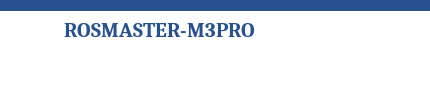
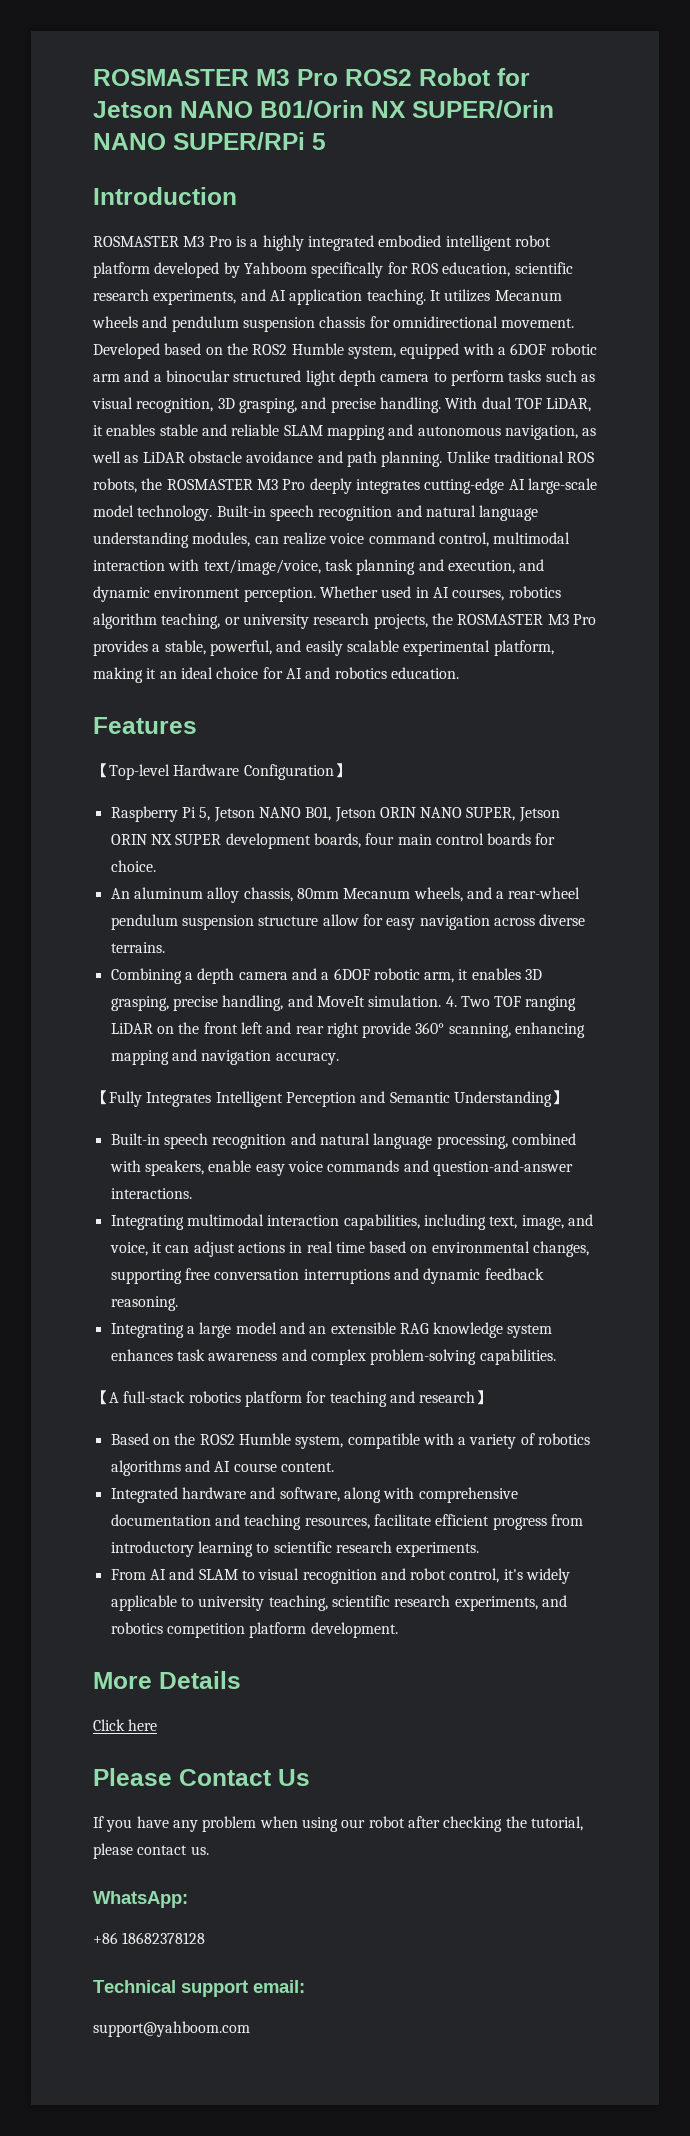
[64,23,255,37] ROSMASTER-M3PRO -> [93,68,530,86] [93,100,554,118] [93,132,326,150] [93,187,237,205] [93,235,551,251] [93,262,573,278] [93,289,562,305] [92,316,575,332] [93,343,597,359] [93,370,595,386] [92,397,592,413] [93,424,597,440] [92,451,595,467] [93,478,597,494] [93,505,539,521] [93,532,571,548] [93,559,545,575] [93,586,561,602] [93,613,596,629] [93,640,554,656] [93,667,459,683] [93,717,197,734] [93,763,350,780] [110,806,560,822] [110,833,556,849] [110,860,156,872] [110,887,581,903] [110,914,586,930] [110,942,165,953] [110,968,543,984] [110,995,577,1011] [110,1022,586,1038] [110,1049,339,1065] [93,1090,567,1107] [110,1133,576,1149] [109,1160,573,1176] [110,1188,192,1199] [110,1214,593,1230] [109,1241,590,1257] [110,1268,544,1284] [110,1296,178,1311] [110,1322,553,1338] [110,1349,556,1365] [93,1390,492,1407] [110,1433,591,1449] [110,1460,334,1476] [110,1487,518,1503] [110,1514,583,1530] [110,1541,480,1557] [110,1568,571,1584] [110,1595,567,1611] [110,1622,398,1638] [93,1671,241,1689] [93,1719,158,1731] [93,1768,310,1786] [93,1816,583,1832] [93,1843,209,1859] [93,1891,188,1908] [93,1932,206,1944] [93,1980,305,1997] [93,2021,250,2037] ROSMASTER M3 Pro ROS2 Robot for Jetson NANO B01/Orin NX SUPER/Orin NANO SUPER/RPi 5 // Introduction // ROSMASTER M3 Pro is a highly integrated embodied intelligent robot platform developed by Yahboom specifically for ROS education, scientific research experiments, and AI application teaching. It utilizes Mecanum wheels and pendulum suspension chassis for omnidirectional movement. Developed based on the ROS2 Humble system, equipped with a 6DOF robotic arm and a binocular structured light depth camera to perform tasks such as visual recognition, 3D grasping, and precise handling. With dual TOF LiDAR, it enables stable and reliable SLAM mapping and autonomous navigation, as well as LiDAR obstacle avoidance and path planning. Unlike traditional ROS robots, the ROSMASTER M3 Pro deeply integrates cutting-edge AI large-scale model technology. Built-in speech recognition and natural language understanding modules, can realize voice command control, multimodal interaction with text/image/voice, task planning and execution, and dynamic environment perception. Whether used in AI courses, robotics algorithm teaching, or university research projects, the ROSMASTER M3 Pro provides a stable, powerful, and easily scalable experimental platform, making it an ideal choice for AI and robotics education. // Features // 【Top-level Hardware Configuration】 // Raspberry Pi 5, Jetson NANO B01, Jetson ORIN NANO SUPER, Jetson ORIN NX SUPER development boards, four main control boards for choice. // An aluminum alloy chassis, 80mm Mecanum wheels, and a rear-wheel pendulum suspension structure allow for easy navigation across diverse terrains. // Combining a depth camera and a 6DOF robotic arm, it enables 3D grasping, precise handling, and MoveIt simulation. 4. Two TOF ranging LiDAR on the front left and rear right provide 360° scanning, enhancing mapping and navigation accuracy. // 【Fully Integrates Intelligent Perception and Semantic Understanding】 // Built-in speech recognition and natural language processing, combined with speakers, enable easy voice commands and question-and-answer interactions. // Integrating multimodal interaction capabilities, including text, image, and voice, it can adjust actions in real time based on environmental changes, supporting free conversation interruptions and dynamic feedback reasoning. // Integrating a large model and an extensible RAG knowledge system enhances task awareness and complex problem-solving capabilities. // 【A full-stack robotics platform for teaching and research】 // Based on the ROS2 Humble system, compatible with a variety of robotics algorithms and AI course content. // Integrated hardware and software, along with comprehensive documentation and teaching resources, facilitate efficient progress from introductory learning to scientific research experiments. // From AI and SLAM to visual recognition and robot control, it's widely applicable to university teaching, scientific research experiments, and robotics competition platform development. // More Details // Click here // Please Contact Us // If you have any problem when using our robot after checking the tutorial, please contact us. // WhatsApp: // +86 18682378128 // Technical support email: // support@yahboom.com

